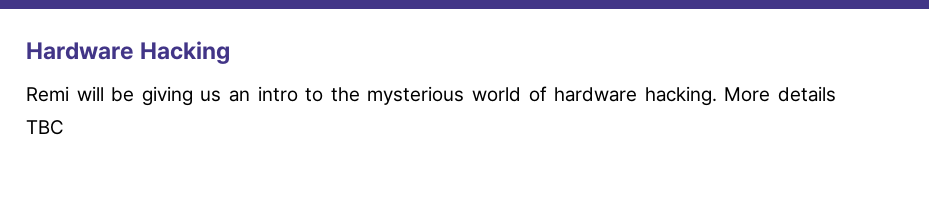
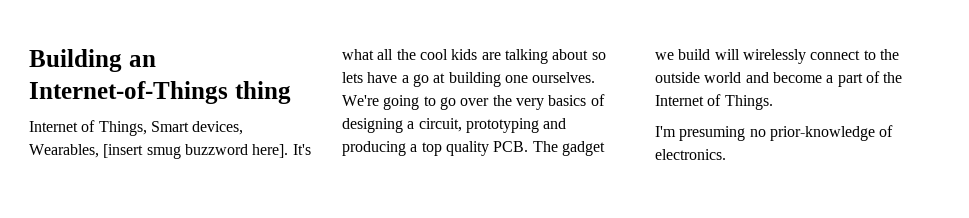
[26,41,231,64] [26,86,837,106] [26,120,64,135] Hardware Hacking // Remi will be giving us an intro to the mysterious world of hardware hacking. More details TBC -> [29,49,156,72] [29,81,291,104] [29,120,244,136] [29,144,311,159] [342,49,606,64] [342,72,596,87] [342,94,605,110] [342,118,567,133] [342,141,605,156] [655,49,899,64] [655,71,903,87] [655,94,773,110] [655,125,894,141] [655,149,726,160] Building an Internet-of-Things thing // Internet of Things, Smart devices, Wearables, [insert smug buzzword here]. It's what all the cool kids are talking about so lets have a go at building one ourselves. We're going to go over the very basics of designing a circuit, prototyping and producing a top quality PCB. The gadget we build will wirelessly connect to the outside world and become a part of the Internet of Things. // I'm presuming no prior-knowledge of electronics.

